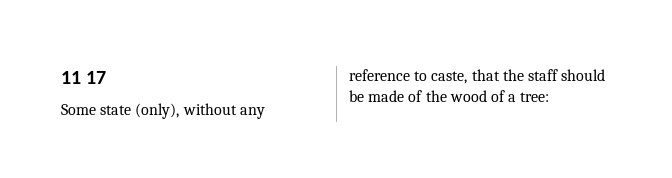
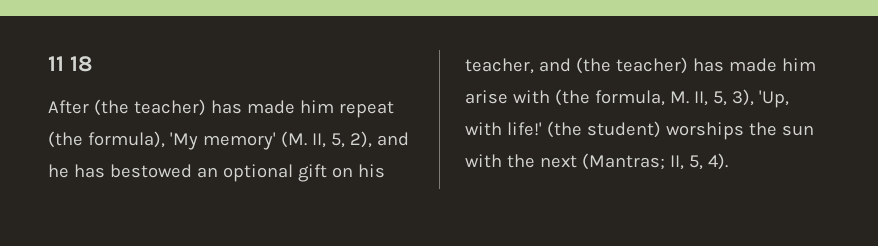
[86,71,107,84] [61,103,265,119] [349,69,606,84] [349,90,550,102] 17 // Some state (only), without any reference to caste, that the staff should be made of the wood of a tree: -> [70,56,94,72] [48,99,394,118] [48,131,409,150] [48,164,385,182] [465,57,816,74] [465,89,789,108] [465,121,814,140] [465,153,728,170] 18 // After (the teacher) has made him repeat (the formula), 'My memory' (M. II, 5, 2), and he has bestowed an optional gift on his teacher, and (the teacher) has made him arise with (the formula, M. II, 5, 3), 'Up, with life!' (the student) worships the sun with the next (Mantras; II, 5, 4).

